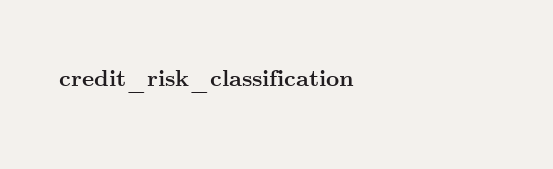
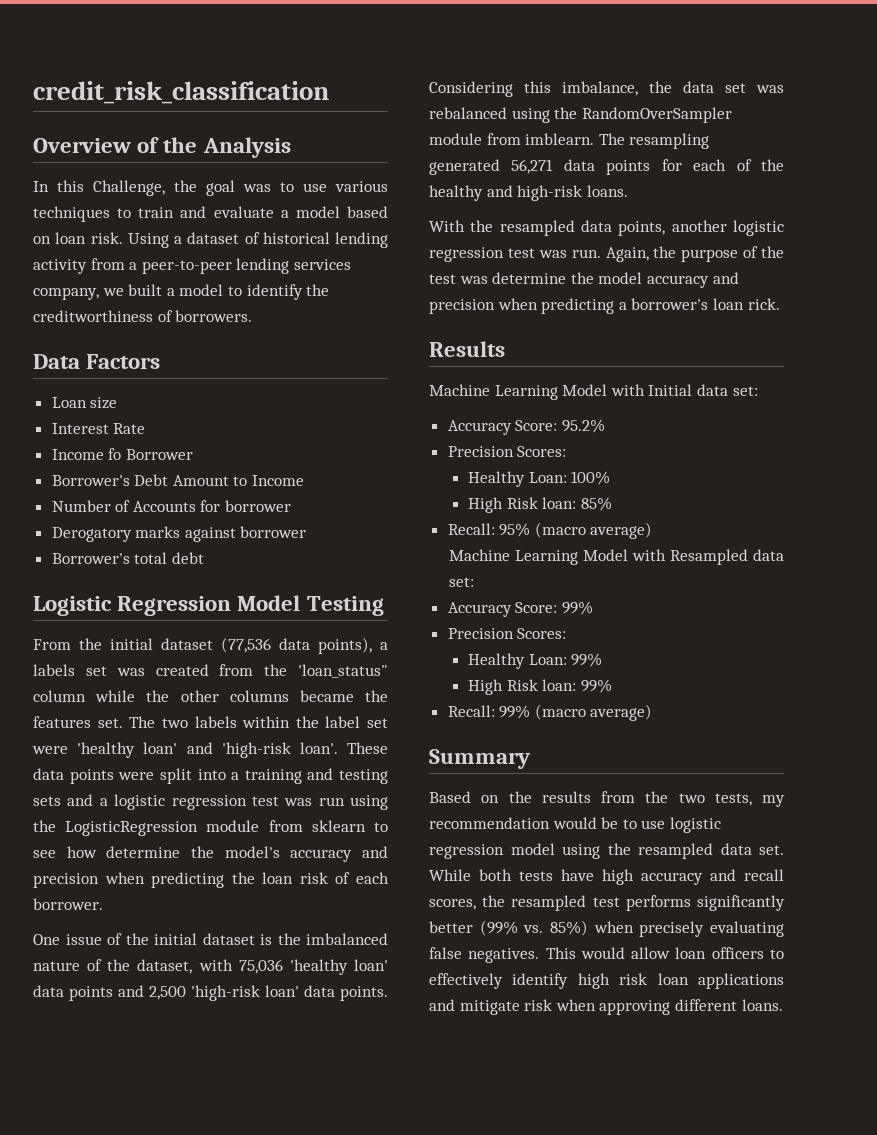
(354, 81) none -> [33,137,291,158] [33,180,388,196] [33,206,388,222] [33,232,388,248] [33,258,351,274] [33,284,330,300] [33,310,253,322] [33,354,161,369] [51,397,118,409] [51,423,146,434] [51,448,193,460] [51,474,305,486] [51,500,292,512] [51,526,307,542] [51,552,204,564] [33,595,384,616] [33,637,388,654] [33,664,388,678] [33,690,388,702] [33,716,388,728] [32,742,388,758] [33,768,388,784] [33,794,388,810] [33,820,388,836] [33,846,388,862] [33,872,389,888] [33,898,103,910] [33,933,388,945] [33,959,388,975] [33,985,388,1001] [429,81,784,97] [429,107,732,123] [429,133,710,149] [429,159,784,175] [429,185,628,201] [429,220,784,236] [429,246,784,262] [429,272,739,288] [429,298,780,314] [429,341,505,357] [429,384,758,400] [447,419,605,435] [447,446,567,457] [468,471,611,487] [468,497,612,513] [447,522,653,539] [449,549,784,565] [449,577,475,587] [447,601,593,617] [447,628,567,639] [468,653,603,669] [468,679,612,695] [447,704,653,721] [429,749,530,769] [429,791,785,807] [429,817,721,833] [429,843,784,859] [429,869,784,885] [429,895,785,911] [429,920,784,937] [429,947,784,963] [429,973,784,989] [429,999,783,1015] // Overview of the Analysis // In this Challenge, the goal was to use various techniques to train and evaluate a model based on loan risk. Using a dataset of historical lending activity from a peer-to-peer lending services company, we built a model to identify the creditworthiness of borrowers. // Data Factors // Loan size // Interest Rate // Income fo Borrower // Borrower's Debt Amount to Income // Number of Accounts for borrower // Derogatory marks against borrower // Borrower's total debt // Logistic Regression Model Testing // From the initial dataset (77,536 data points), a labels set was created from the 'loan_status" column while the other columns became the features set. The two labels within the label set were 'healthy loan' and 'high-risk loan'. These data points were split into a training and testing sets and a logistic regression test was run using the LogisticRegression module from sklearn to see how determine the model's accuracy and precision when predicting the loan risk of each borrower. // One issue of the initial dataset is the imbalanced nature of the dataset, with 75,036 'healthy loan' data points and 2,500 'high-risk loan' data points. Considering this imbalance, the data set was rebalanced using the RandomOverSampler module from imblearn. The resampling generated 56,271 data points for each of the healthy and high-risk loans. // With the resampled data points, another logistic regression test was run. Again, the purpose of the test was determine the model accuracy and precision when predicting a borrower's loan rick. // Results // Machine Learning Model with Initial data set: // Accuracy Score: 95.2% // Precision Scores: // Healthy Loan: 100% // High Risk loan: 85% // Recall: 95% (macro average) // Machine Learning Model with Resampled data set: // Accuracy Score: 99% // Precision Scores: // Healthy Loan: 99% // High Risk loan: 99% // Recall: 99% (macro average) // Summary // Based on the results from the two tests, my recommendation would be to use logistic regression model using the resampled data set. While both tests have high accuracy and recall scores, the resampled test performs significantly better (99% vs. 85%) when precisely evaluating false negatives. This would allow loan officers to effectively identify high risk loan applications and mitigate risk when approving different loans.

